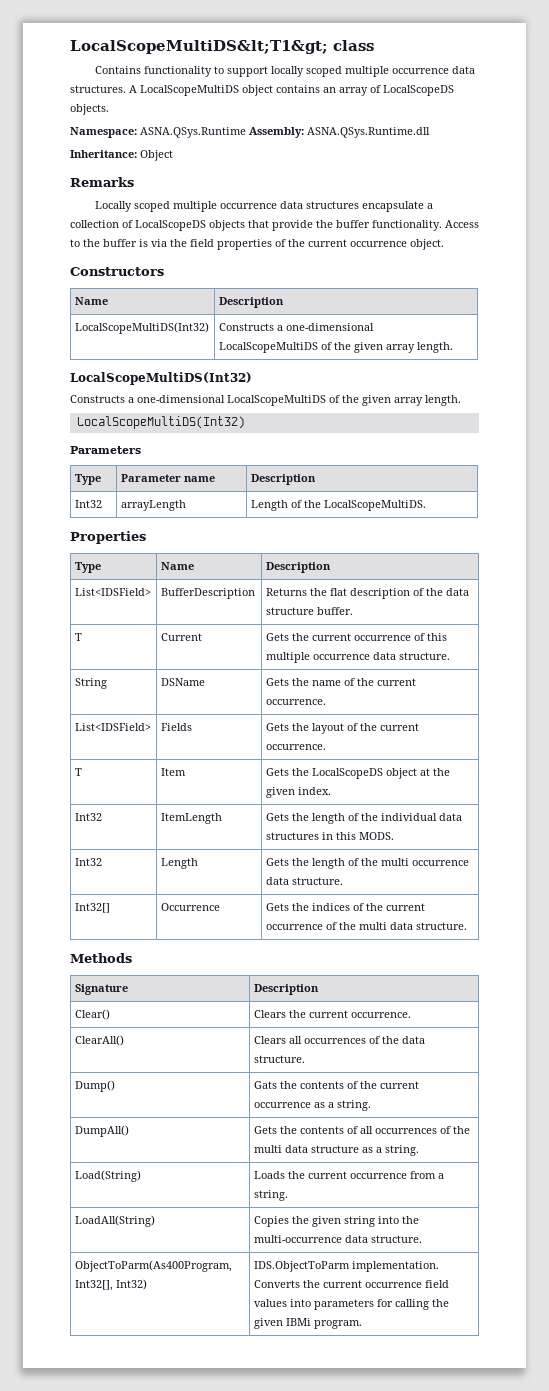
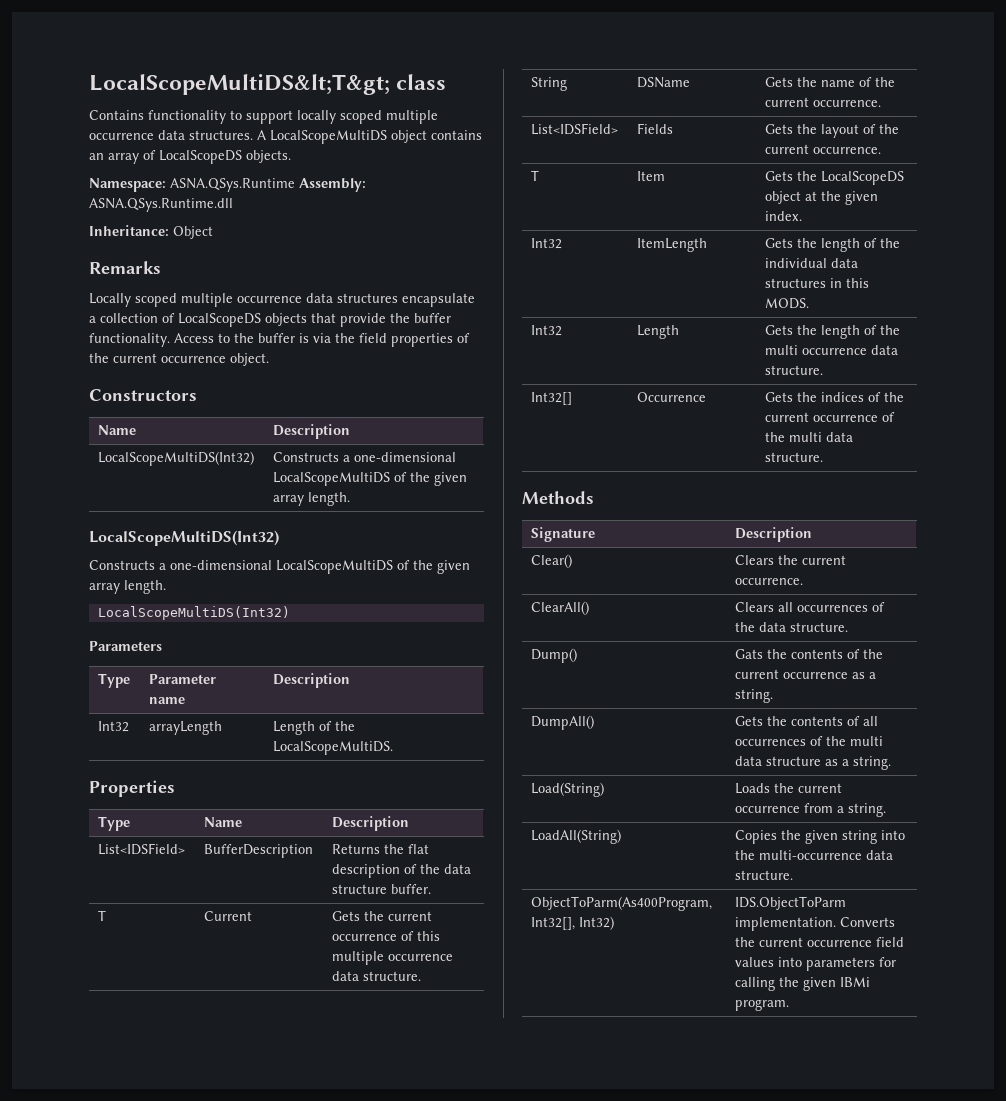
[70,40,328,54] LocalScopeMultiDS&lt;T1&gt; -> [89,74,390,95] LocalScopeMultiDS&lt;T&gt;

